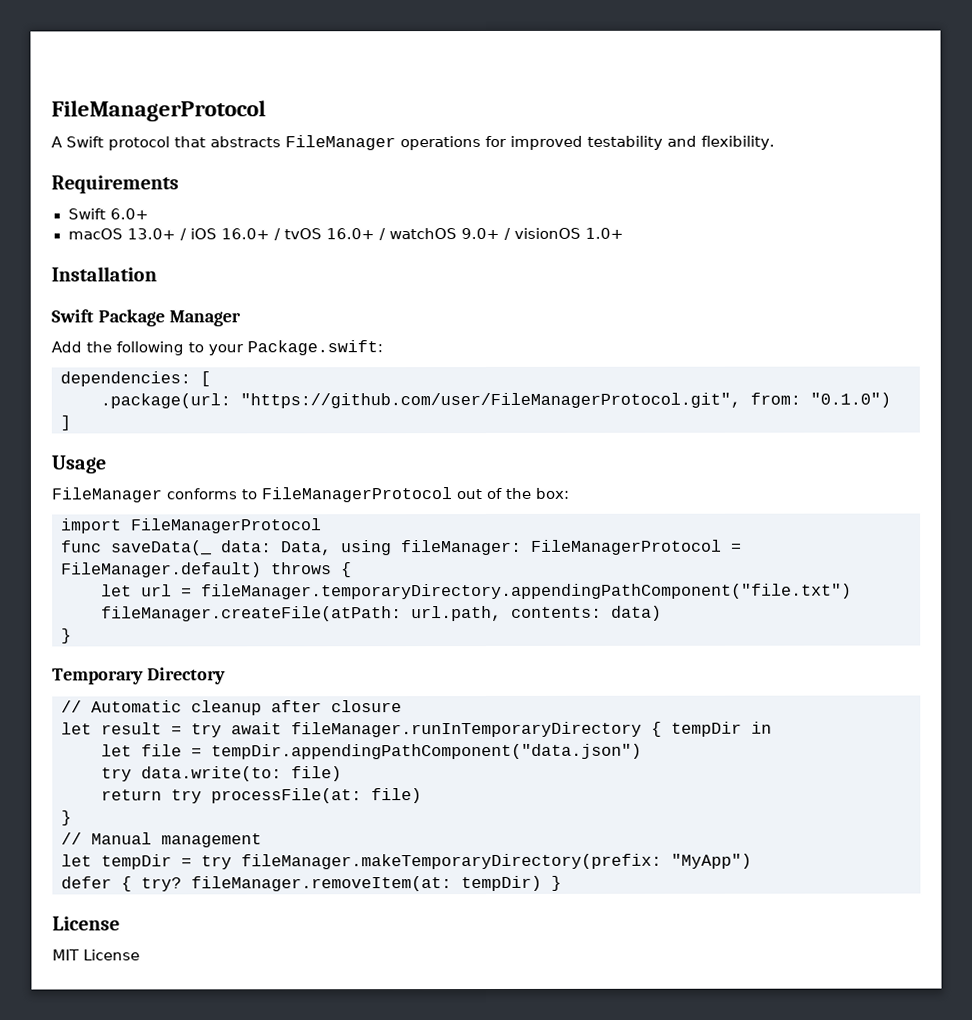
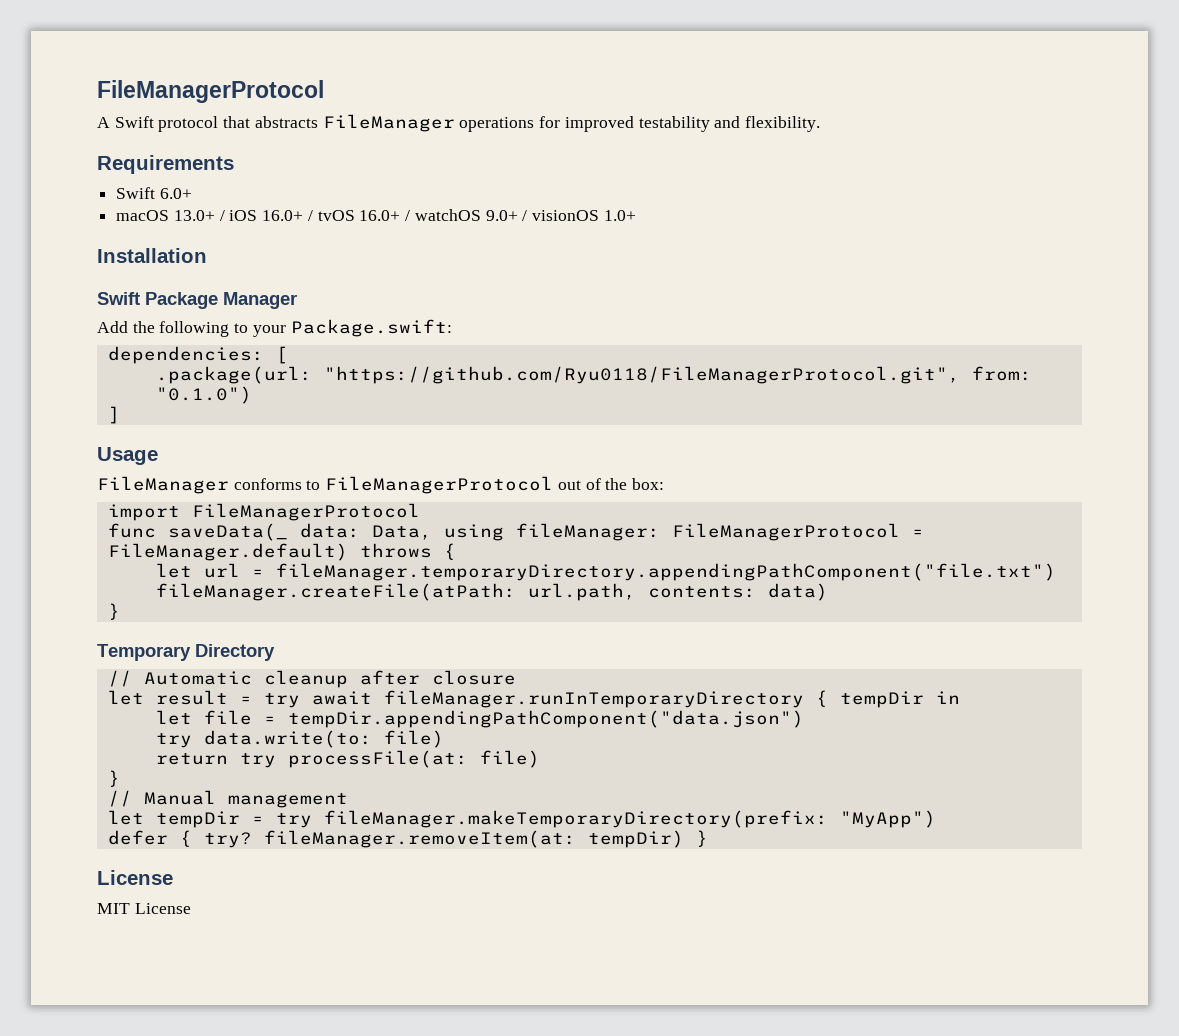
[240,392,741,409] "https://github.com/user/FileManagerProtocol.git", -> [323,366,960,384] "https://github.com/Ryu0118/FileManagerProtocol.git",

